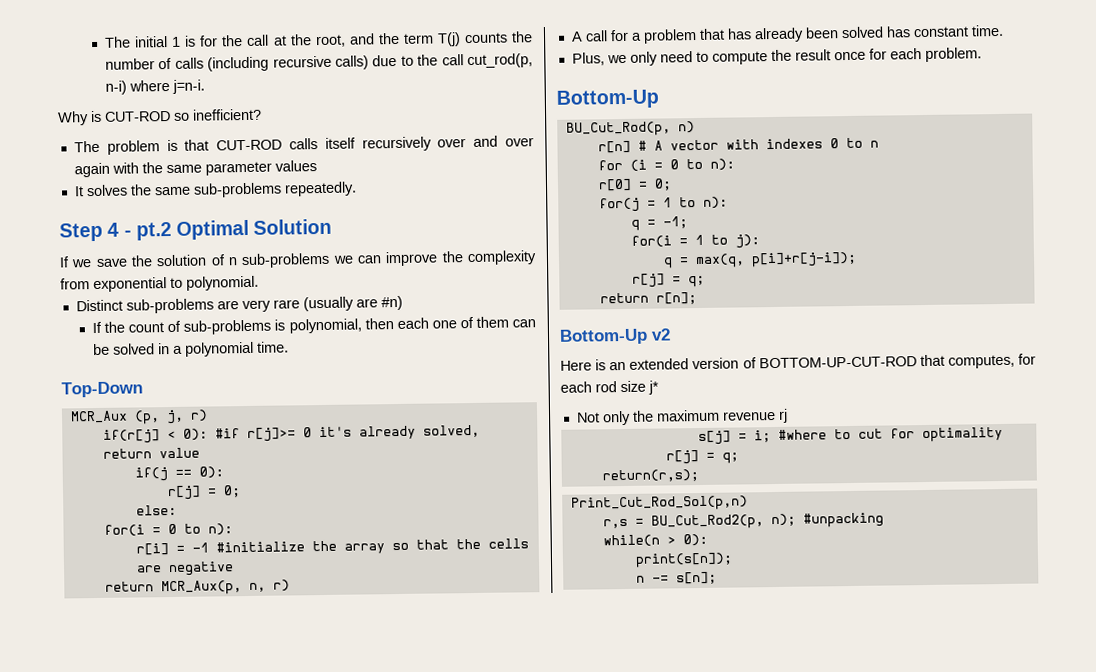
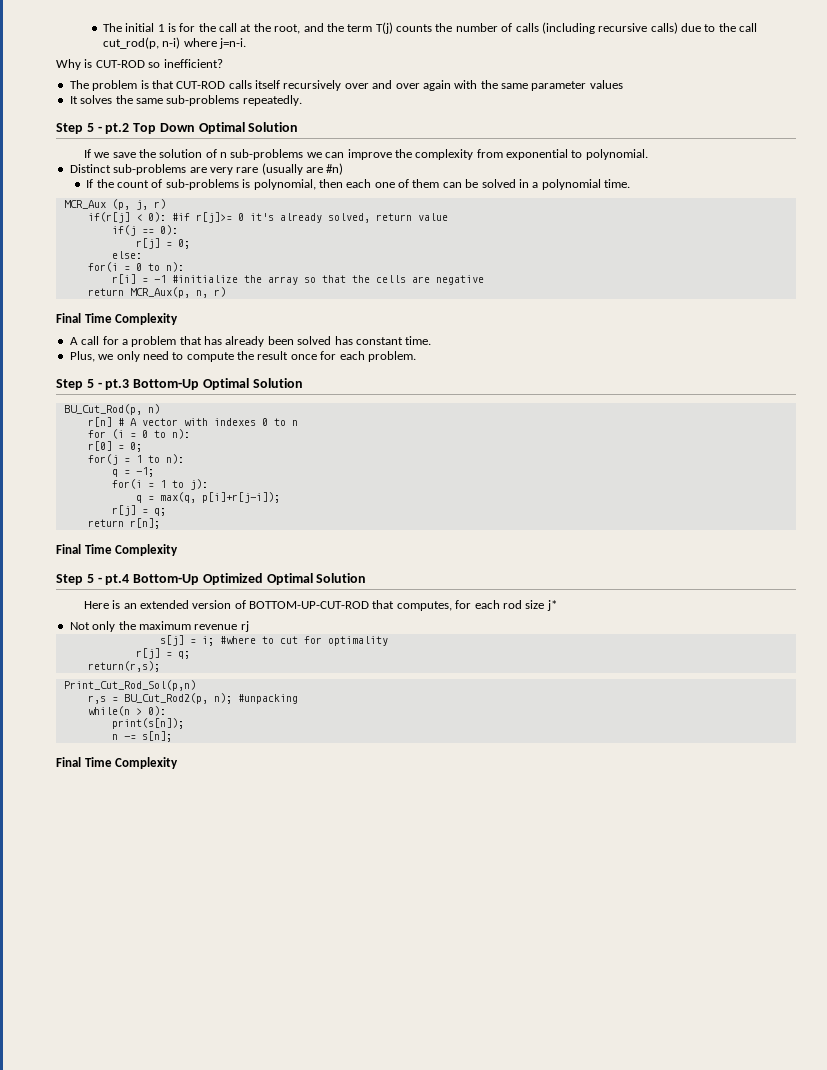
[107,222,120,237] 4 -> [86,123,94,132] 5
(172, 231) none -> [133,123,195,134] Top Down
[61,381,143,398] // Top-Down -> (631, 183) none
(290, 585) none -> [56,313,179,325] // Final Time Complexity
[556,89,659,109] Bottom-Up -> [56,378,303,390] Step 5 - pt.3 Bottom-Up Optimal Solution
[559,328,671,345] Bottom-Up v2 -> [56,544,179,556] [56,573,367,585] Final Time Complexity // Step 5 - pt.4 Bottom-Up Optimized Optimal Solution
(717, 578) none -> [56,757,179,769] // Final Time Complexity

